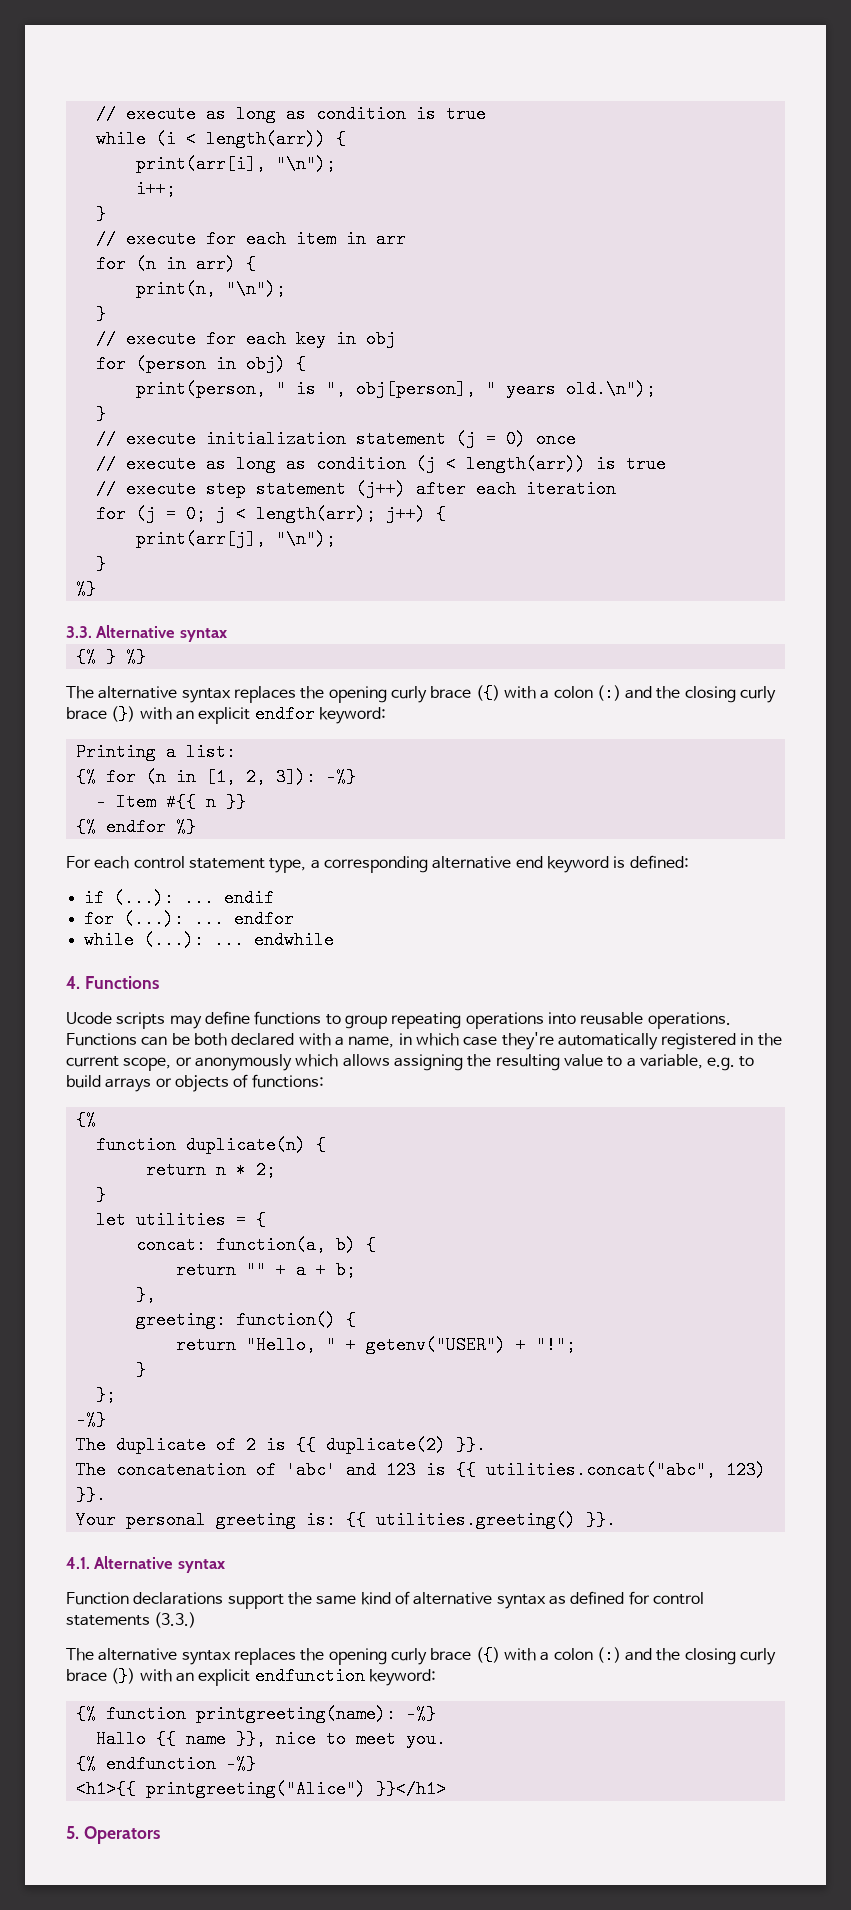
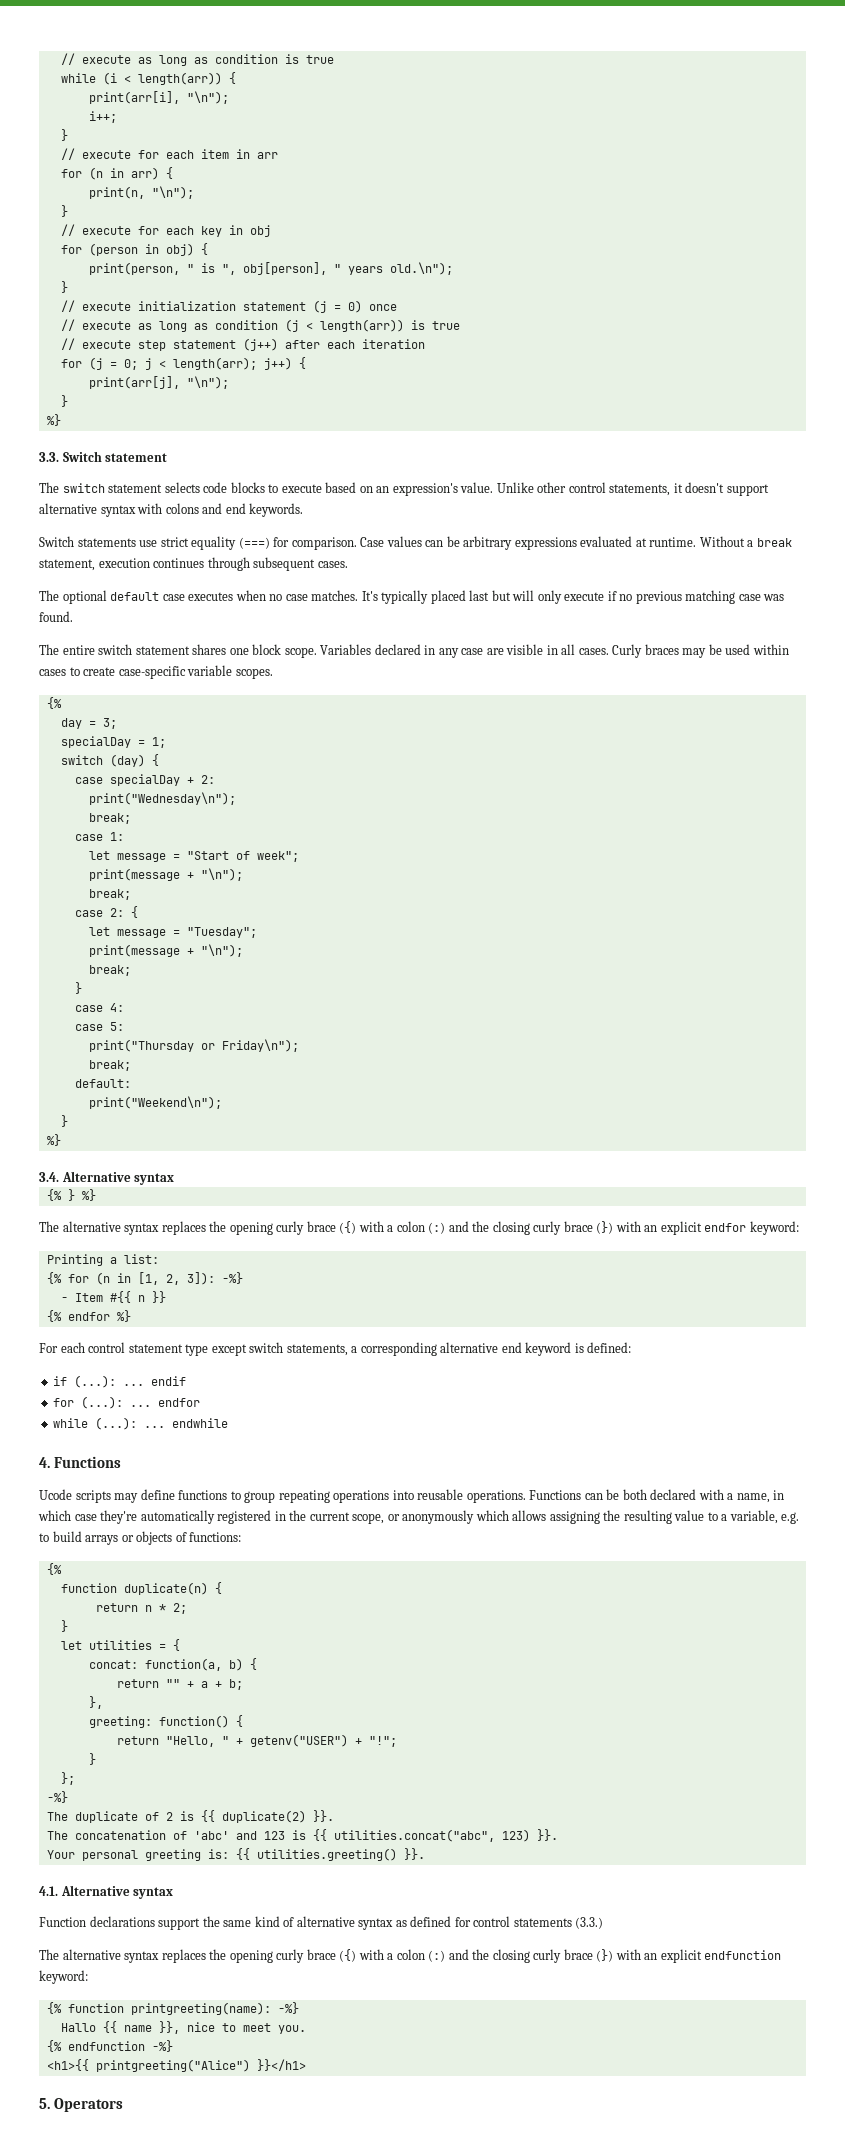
(92, 632) none -> [62,451,168,462] [39,482,769,496] [39,503,304,517] [39,536,792,550] [39,557,348,571] [39,590,785,604] [39,611,73,622] [39,644,789,658] [39,665,273,679] [46,697,62,709] [60,718,117,729] [60,736,166,748] [60,754,159,767] [74,774,215,786] [88,792,236,805] [88,813,131,824] [74,832,124,841] [88,851,299,862] [88,868,243,881] [88,889,131,900] [74,906,138,918] [88,927,257,938] [88,944,243,957] [88,965,131,976] [74,982,82,994] [74,1003,124,1012] [74,1022,124,1031] [88,1039,299,1052] [88,1060,131,1071] [74,1079,131,1088] [88,1096,222,1109] [60,1115,68,1127] [46,1134,61,1146] [39,1172,59,1182] Switch statement // The switch statement selects code blocks to execute based on an expression's value. Unlike other control statements, it doesn't support alternative syntax with colons and end keywords. // Switch statements use strict equality (===) for comparison. Case values can be arbitrary expressions evaluated at runtime. Without a break statement, execution continues through subsequent cases. // The optional default case executes when no case matches. It's typically placed last but will only execute if no previous matching case was found. // The entire switch statement shares one block scope. Variables declared in any case are visible in all cases. Curly braces may be used within cases to create case-specific variable scopes. // {% // day = 3; // specialDay = 1; // switch (day) { // case specialDay + 2: // print("Wednesday\n"); // break; // case 1: // let message = "Start of week"; // print(message + "\n"); // break; // case 2: { // let message = "Tuesday"; // print(message + "\n"); // break; // } // case 4: // case 5: // print("Thursday or Friday\n"); // break; // default: // print("Weekend\n"); // } // %} // 3.4.
[269,858,307,873] type, -> [185,1342,348,1356] type except switch statements,

